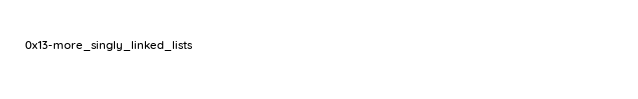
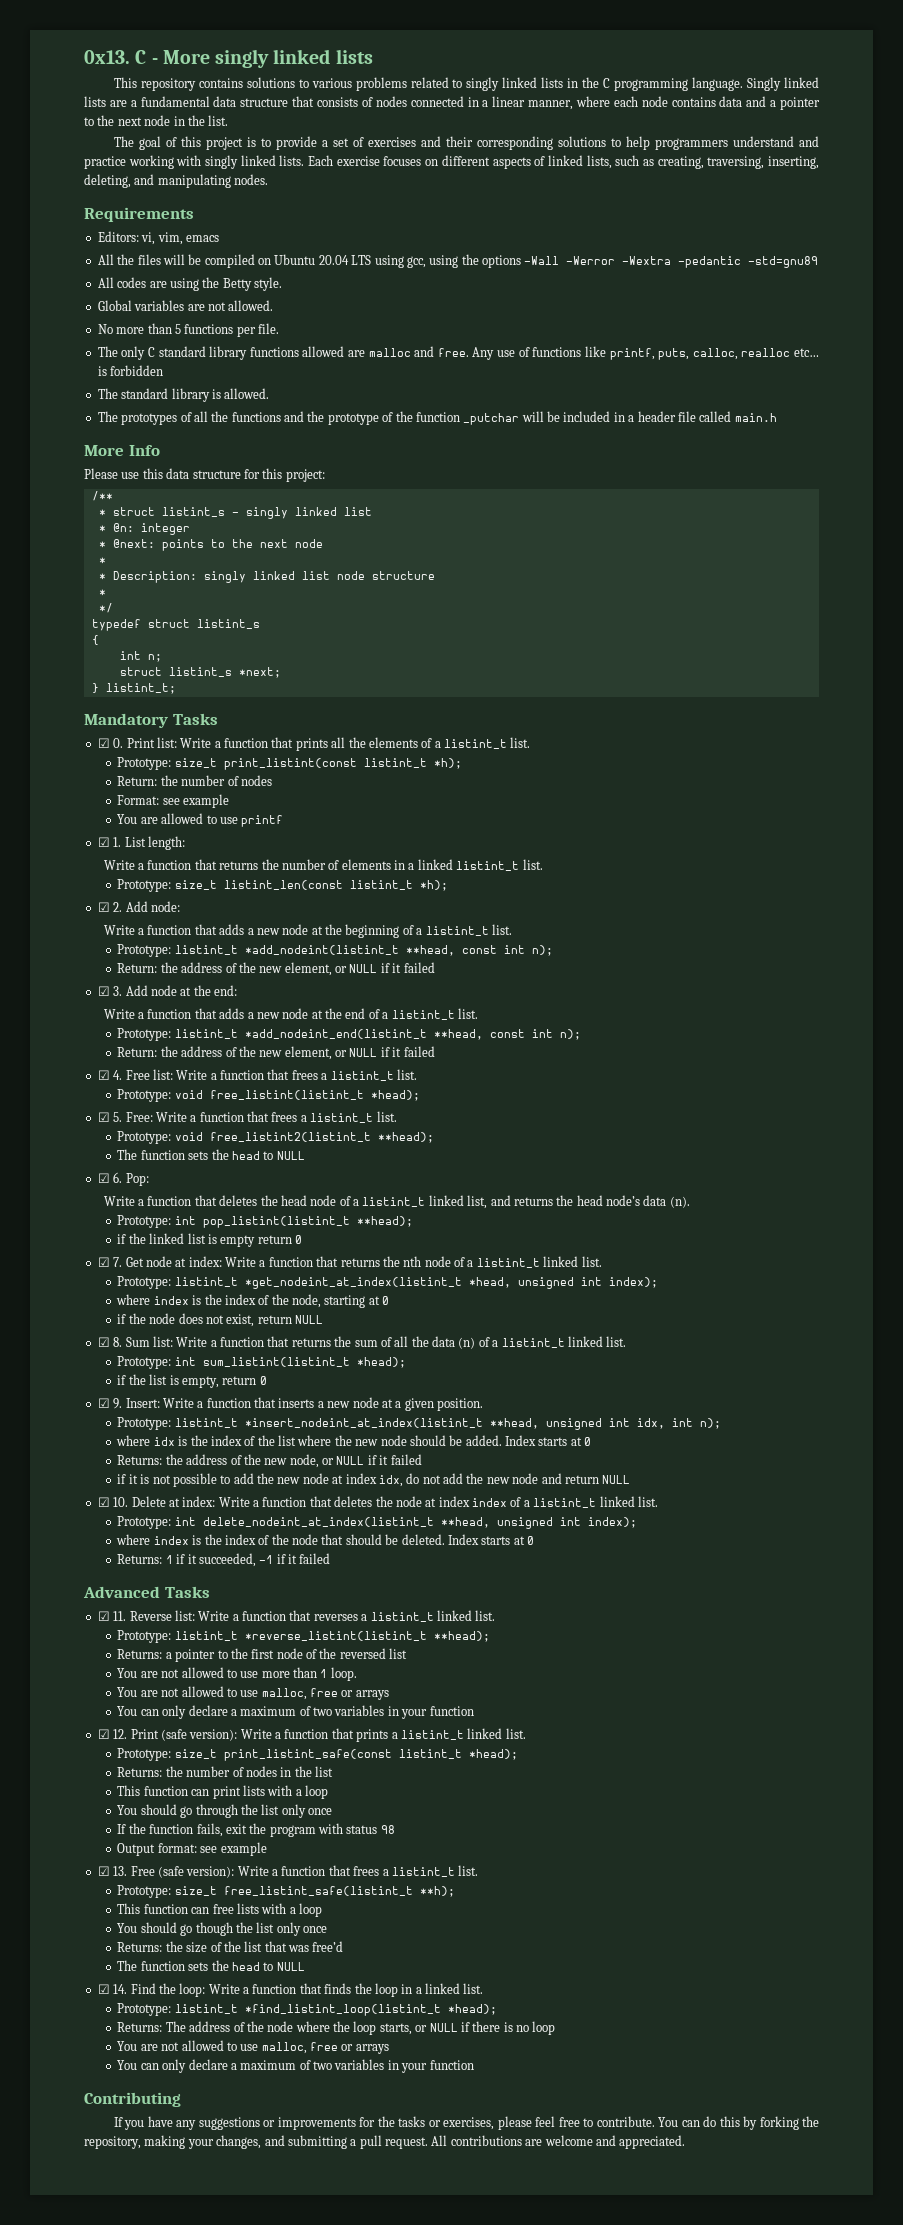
[25,41,193,51] 0x13-more_singly_linked_lists -> [84,49,373,68] [113,77,819,91] [84,96,821,110] [84,115,229,126] [113,136,819,150] [84,155,820,169] [84,174,269,188] [84,207,194,222] [97,231,219,245] [97,254,819,268] [97,277,282,291] [97,300,274,311] [97,323,279,337] [97,346,819,360] [97,365,164,376] [97,388,270,402] [97,411,777,425] [84,445,160,456] [84,468,325,482] [91,491,113,501] [98,507,372,519] [98,523,190,535] [98,539,323,551] [98,557,106,564] [98,571,435,583] [98,589,106,596] [98,603,113,613] [91,619,260,631] [91,635,99,645] [119,651,162,662] [119,667,281,678] [91,683,176,694] [84,713,218,728] [97,737,531,751] [117,757,462,770] [117,775,272,786] [117,794,230,808] [117,813,284,827] [97,836,185,850] [103,859,543,871] [117,879,448,892] [97,901,180,912] [103,924,512,938] [117,944,553,957] [117,962,435,976] [97,985,237,996] [103,1008,478,1020] [117,1028,581,1041] [117,1046,435,1060] [97,1069,417,1081] [117,1089,420,1102] [97,1111,397,1123] [117,1131,434,1144] [117,1149,305,1160] [97,1172,149,1186] [103,1195,690,1209] [117,1215,413,1228] [117,1233,303,1247] [97,1256,602,1268] [117,1276,658,1289] [116,1294,390,1308] [117,1313,324,1327] [97,1336,627,1349] [117,1356,406,1369] [117,1374,267,1388] [97,1397,483,1411] [117,1417,721,1430] [116,1435,592,1446] [117,1454,422,1468] [117,1473,631,1487] [97,1496,658,1508] [117,1516,637,1529] [116,1534,535,1545] [117,1553,331,1567] [83,1586,210,1598] [97,1610,496,1622] [117,1630,490,1643] [117,1648,408,1662] [117,1667,357,1681] [117,1686,389,1700] [117,1705,474,1719] [97,1728,526,1742] [117,1748,518,1761] [117,1766,334,1777] [117,1785,329,1799] [117,1804,333,1818] [117,1823,395,1837] [117,1842,267,1856] [97,1865,479,1878] [117,1885,455,1898] [117,1903,323,1917] [117,1922,328,1936] [117,1941,344,1953] [117,1960,305,1971] [97,1983,484,1997] [117,2003,497,2016] [117,2021,556,2035] [117,2040,389,2054] [117,2059,474,2073] [84,2092,181,2107] [113,2116,819,2130] [84,2135,686,2149] 0x13. C - More singly linked lists // This repository contains solutions to various problems related to singly linked lists in the C programming language. Singly linked lists are a fundamental data structure that consists of nodes connected in a linear manner, where each node contains data and a pointer to the next node in the list. // The goal of this project is to provide a set of exercises and their corresponding solutions to help programmers understand and practice working with singly linked lists. Each exercise focuses on different aspects of linked lists, such as creating, traversing, inserting, deleting, and manipulating nodes. // Requirements // Editors: vi, vim, emacs // All the files will be compiled on Ubuntu 20.04 LTS using gcc, using the options -Wall -Werror -Wextra -pedantic -std=gnu89 // All codes are using the Betty style. // Global variables are not allowed. // No more than 5 functions per file. // The only C standard library functions allowed are malloc and free. Any use of functions like printf, puts, calloc, realloc etc… is forbidden // The standard library is allowed. // The prototypes of all the functions and the prototype of the function _putchar will be included in a header file called main.h // More Info // Please use this data structure for this project: // /** // * struct listint_s - singly linked list // * @n: integer // * @next: points to the next node // * // * Description: singly linked list node structure // * // */ // typedef struct listint_s // { // int n; // struct listint_s *next; // } listint_t; // Mandatory Tasks // ☑ 0. Print list: Write a function that prints all the elements of a listint_t list. // Prototype: size_t print_listint(const listint_t *h); // Return: the number of nodes // Format: see example // You are allowed to use printf // ☑ 1. List length: // Write a function that returns the number of elements in a linked listint_t list. // Prototype: size_t listint_len(const listint_t *h); // ☑ 2. Add node: // Write a function that adds a new node at the beginning of a listint_t list. // Prototype: listint_t *add_nodeint(listint_t **head, const int n); // Return: the address of the new element, or NULL if it failed // ☑ 3. Add node at the end: // Write a function that adds a new node at the end of a listint_t list. // Prototype: listint_t *add_nodeint_end(listint_t **head, const int n); // Return: the address of the new element, or NULL if it failed // ☑ 4. Free list: Write a function that frees a listint_t list. // Prototype: void free_listint(listint_t *head); // ☑ 5. Free: Write a function that frees a listint_t list. // Prototype: void free_listint2(listint_t **head); // The function sets the head to NULL // ☑ 6. Pop: // Write a function that deletes the head node of a listint_t linked list, and returns the head node’s data (n). // Prototype: int pop_listint(listint_t **head); // if the linked list is empty return 0 // ☑ 7. Get node at index: Write a function that returns the nth node of a listint_t linked list. // Prototype: listint_t *get_nodeint_at_index(listint_t *head, unsigned int index); // where index is the index of the node, starting at 0 // if the node does not exist, return NULL // ☑ 8. Sum list: Write a function that returns the sum of all the data (n) of a listint_t linked list. // Prototype: int sum_listint(listint_t *head); // if the list is empty, return 0 // ☑ 9. Insert: Write a function that inserts a new node at a given position. // Prototype: listint_t *insert_nodeint_at_index(listint_t **head, unsigned int idx, int n); // where idx is the index of the list where the new node should be added. Index starts at 0 // Returns: the address of the new node, or NULL if it failed // if it is not possible to add the new node at index idx, do not add the new node and return NULL // ☑ 10. Delete at index: Write a function that deletes the node at index index of a listint_t linked list. // Prototype: int delete_nodeint_at_index(listint_t **head, unsigned int index); // where index is the index of the node that should be deleted. Index starts at 0 // Returns: 1 if it succeeded, -1 if it failed // Advanced Tasks // ☑ 11. Reverse list: Write a function that reverses a listint_t linked list. // Prototype: listint_t *reverse_listint(listint_t **head); // Returns: a pointer to the first node of the reversed list // You are not allowed to use more than 1 loop. // You are not allowed to use malloc, free or arrays // You can only declare a maximum of two variables in your function // ☑ 12. Print (safe version): Write a function that prints a listint_t linked list. // Prototype: size_t print_listint_safe(const listint_t *head); // Returns: the number of nodes in the list // This function can print lists with a loop // You should go through the list only once // If the function fails, exit the program with status 98 // Output format: see example // ☑ 13. Free (safe version): Write a function that frees a listint_t list. // Prototype: size_t free_listint_safe(listint_t **h); // This function can free lists with a loop // You should go though the list only once // Returns: the size of the list that was free’d // The function sets the head to NULL // ☑ 14. Find the loop: Write a function that finds the loop in a linked list. // Prototype: listint_t *find_listint_loop(listint_t *head); // Returns: The address of the node where the loop starts, or NULL if there is no loop // You are not allowed to use malloc, free or arrays // You can only declare a maximum of two variables in your function // Contributing // If you have any suggestions or improvements for the tasks or exercises, please feel free to contribute. You can do this by forking the repository, making your changes, and submitting a pull request. All contributions are welcome and appreciated.

